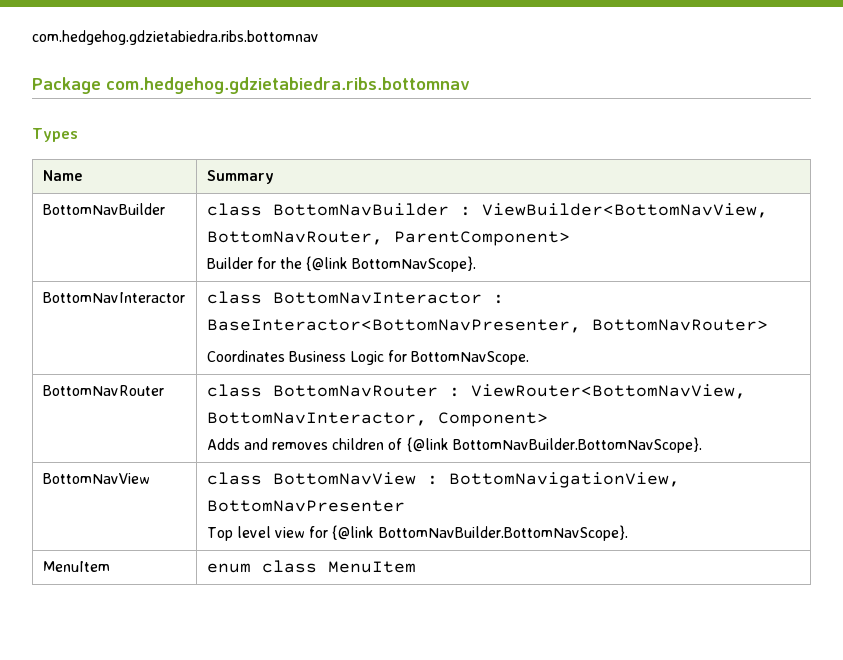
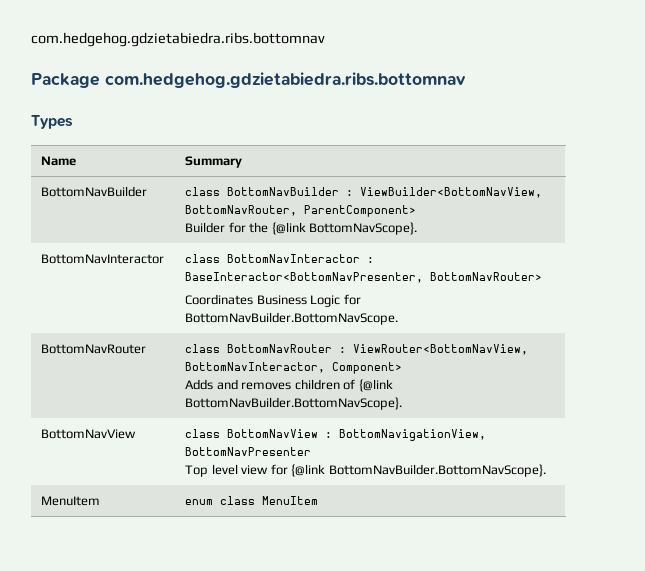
[411,351,530,365] BottomNavScope. -> [185,312,399,325] BottomNavBuilder.BottomNavScope.

